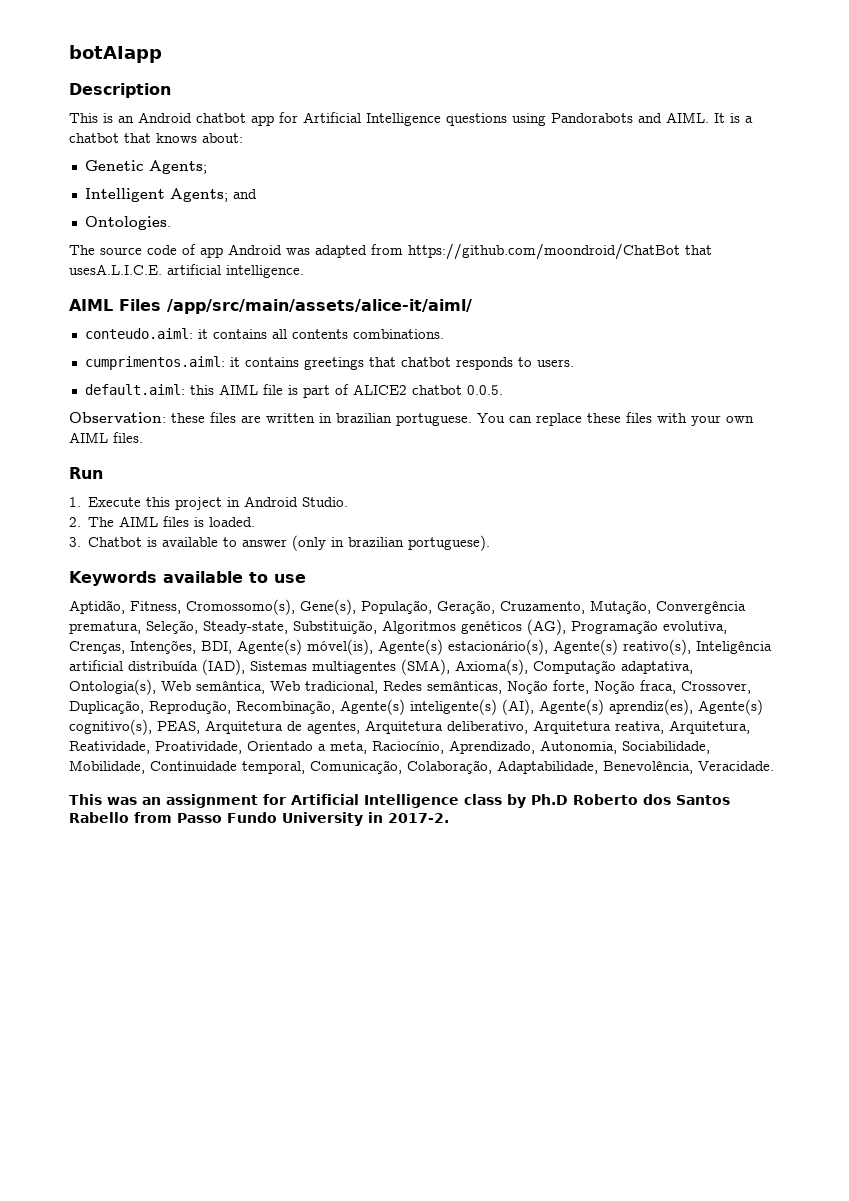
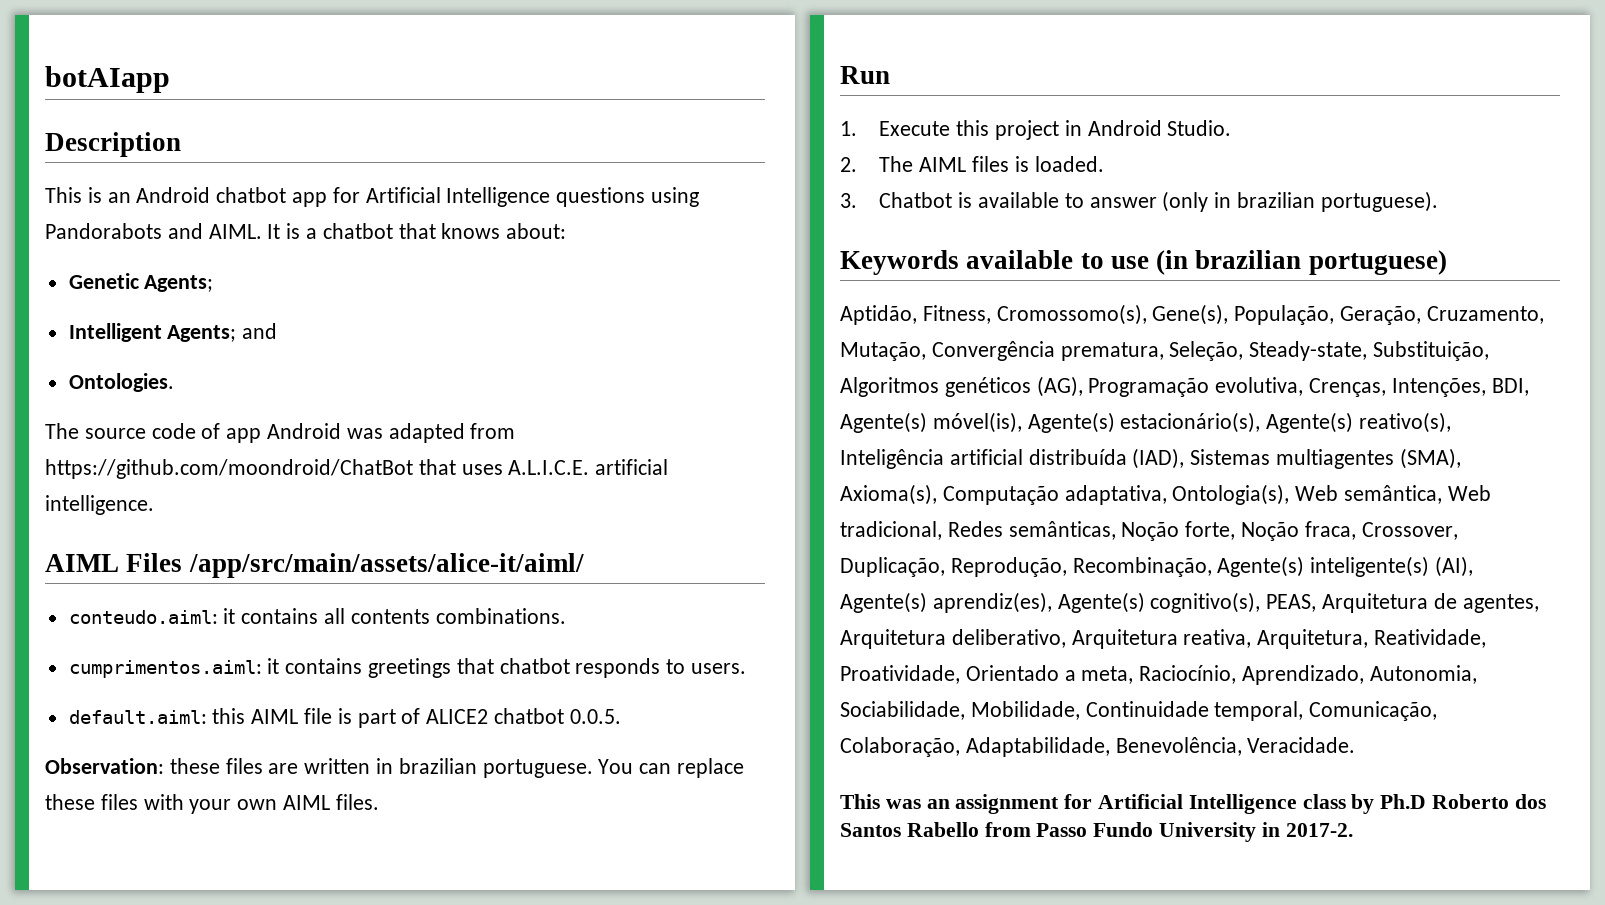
[69,264,162,275] usesA.L.I.C.E. -> [461,460,590,475] uses A.L.I.C.E.
(306, 578) none -> [1156,250,1447,275] (in brazilian portuguese)

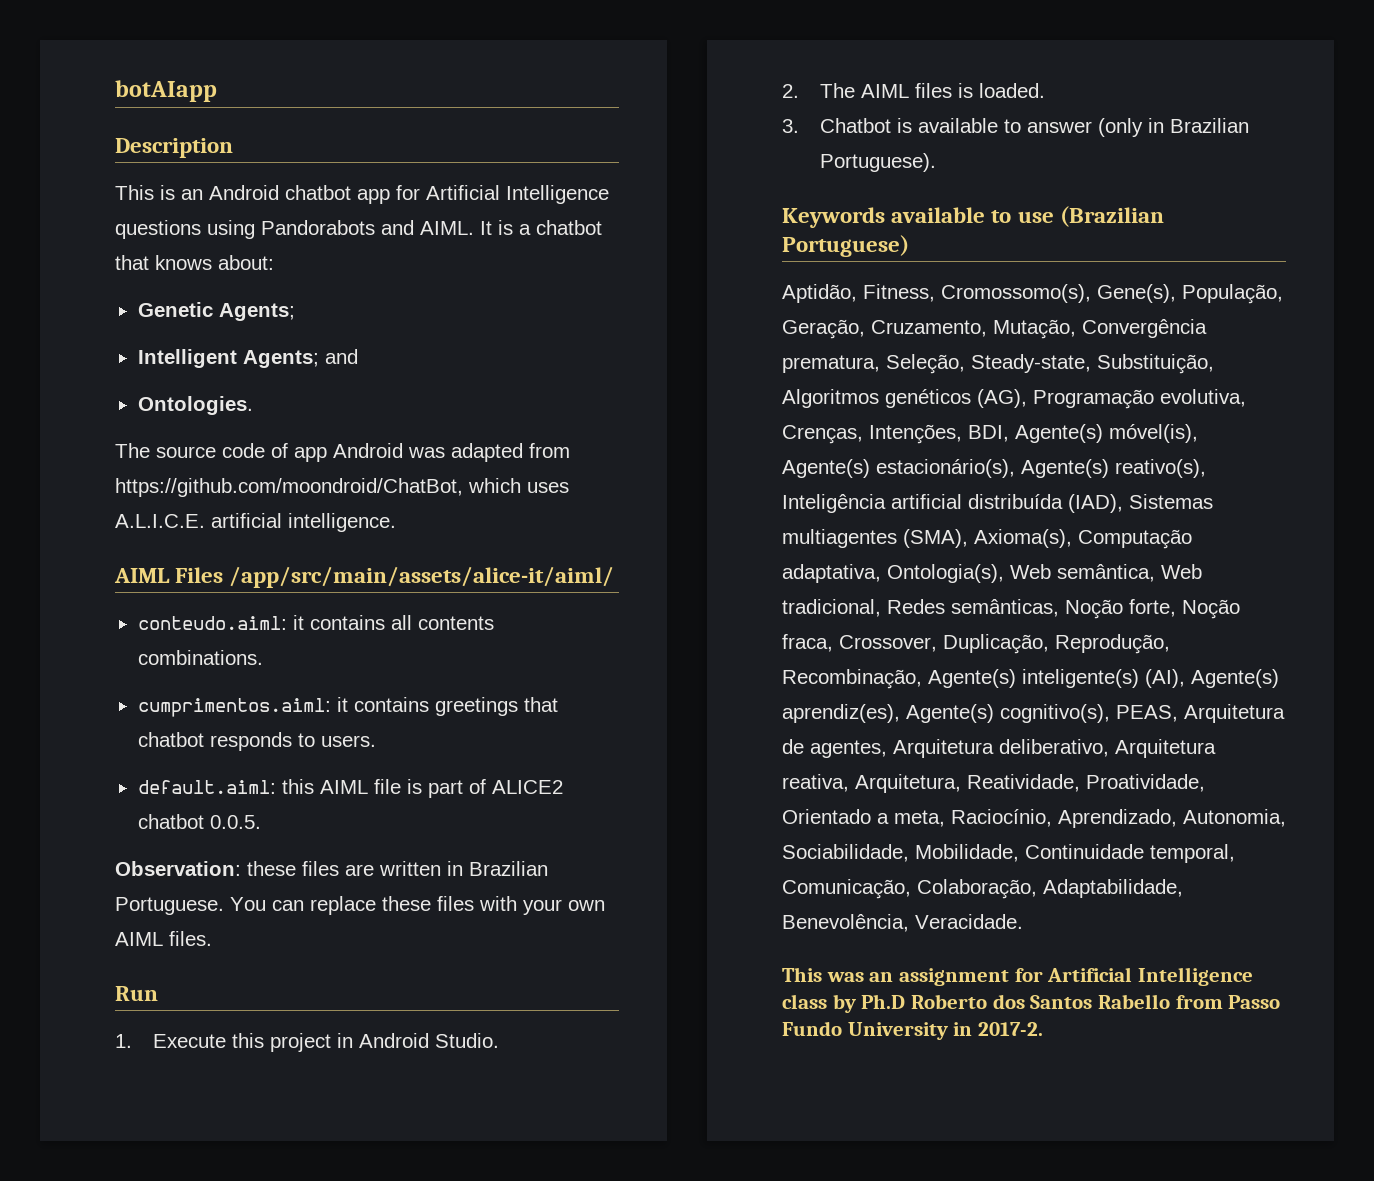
[45,459,456,479] https://github.com/moondroid/ChatBot that -> [115,478,521,497] https://github.com/moondroid/ChatBot, which
[398,758,593,778] brazilian portuguese. -> [469,861,548,876] [115,897,224,915] Brazilian Portuguese.
[1237,191,1438,212] brazilian portuguese). -> [1170,118,1250,133] [820,153,937,172] Brazilian Portuguese).
[1156,250,1447,275] (in brazilian portuguese) -> [1059,206,1164,227] [782,235,909,257] (Brazilian Portuguese)

